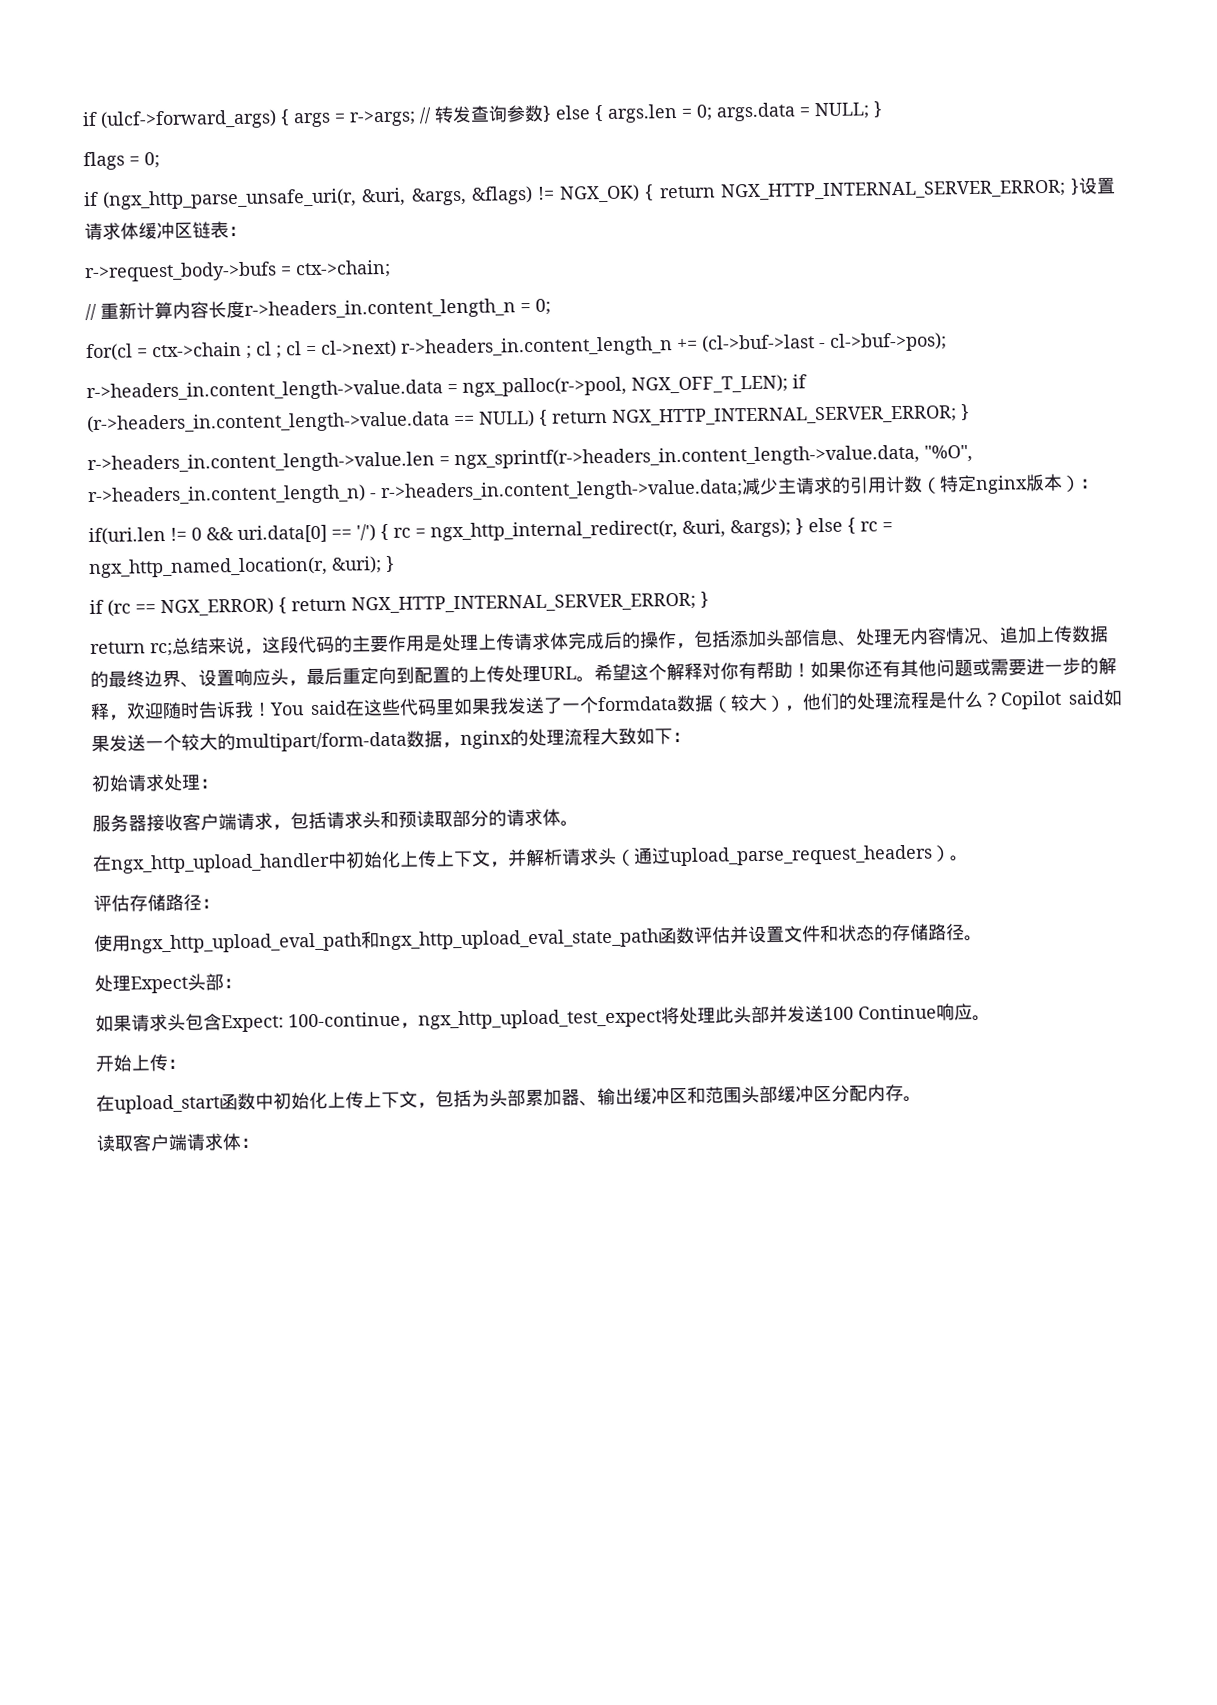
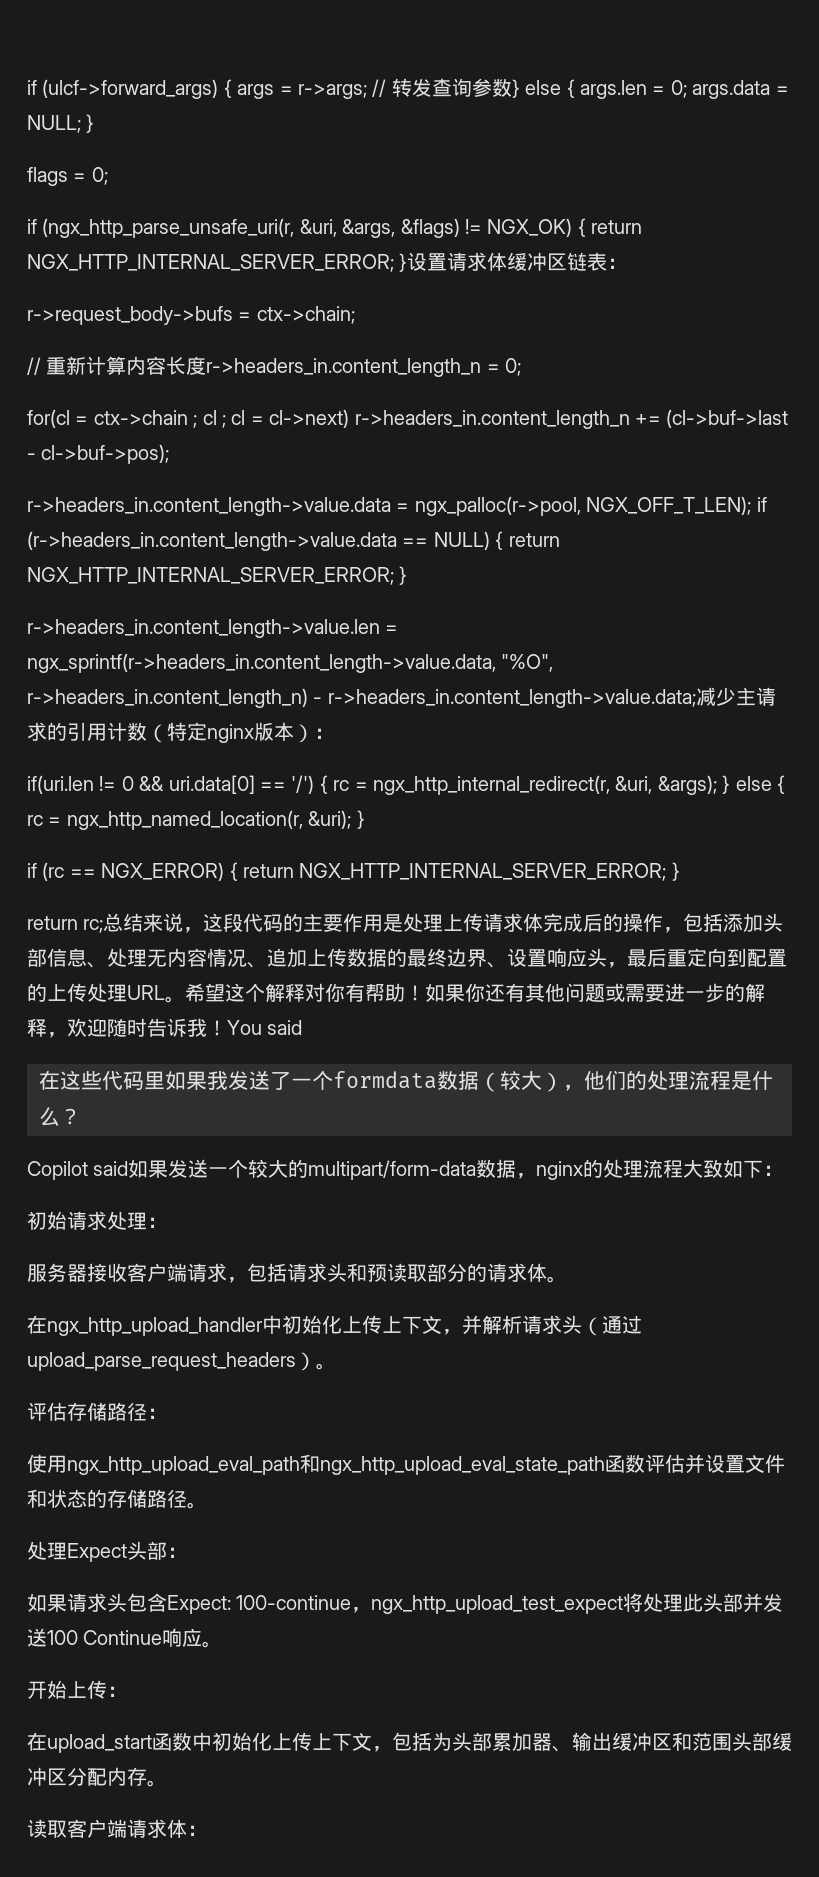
(347, 708) none -> (303, 1027) //
(1002, 699) none -> (81, 1116) //

